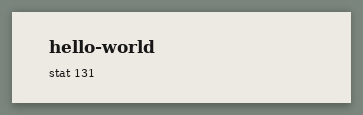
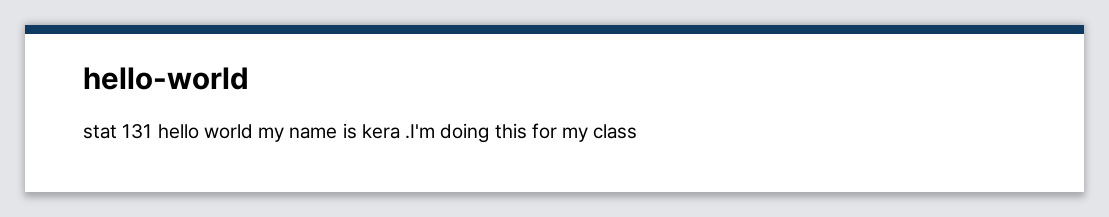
(95, 73) none -> [157,123,638,143] hello world my name is kera .I'm doing this for my class

